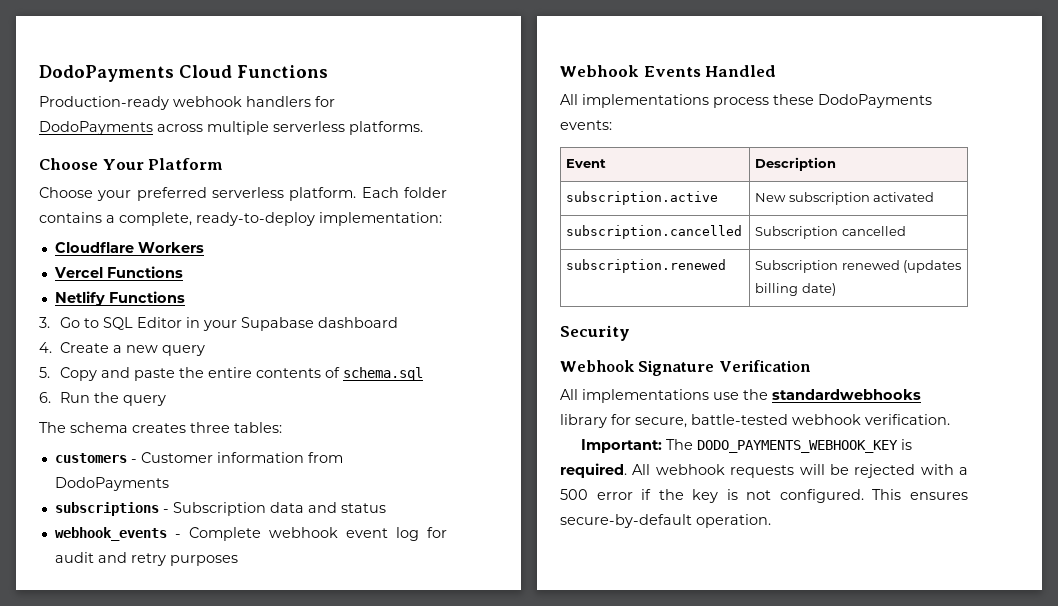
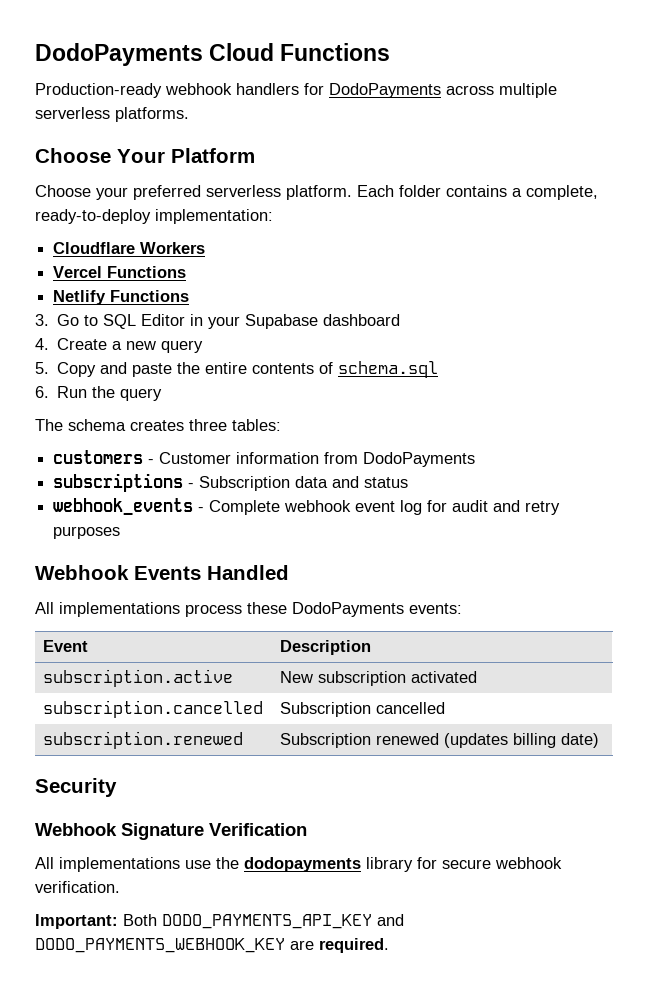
[772,389,921,400] standardwebhooks -> [244,857,361,872] dodopayments
[635,414,788,428] secure, battle-tested -> [442,859,491,869] secure
[665,439,912,453] [560,463,968,478] [560,489,968,503] [560,514,771,528] The DODO_PAYMENTS_WEBHOOK_KEY is required. All webhook requests will be rejected with a 500 error if the key is not configured. This ensures secure-by-default operation. -> [123,914,404,929] [35,938,389,953] Both DODO_PAYMENTS_API_KEY and DODO_PAYMENTS_WEBHOOK_KEY are required.

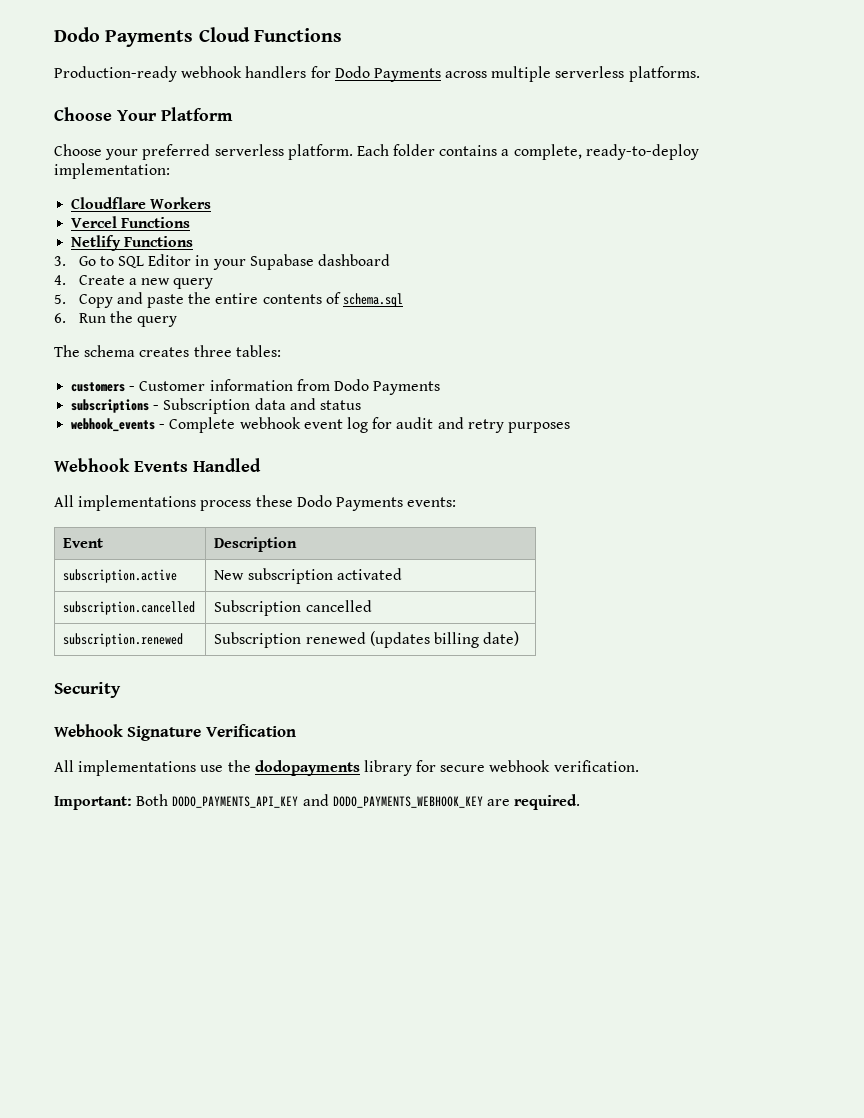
[35,43,203,66] DodoPayments -> [54,27,194,47] Dodo Payments
[329,83,441,98] DodoPayments -> [334,66,441,82] Dodo Payments
[363,452,476,467] DodoPayments -> [333,379,441,395] Dodo Payments
[292,602,404,617] DodoPayments -> [296,495,403,511] Dodo Payments

